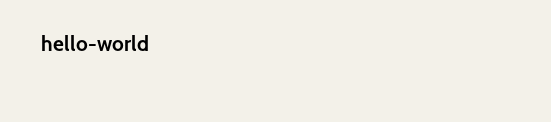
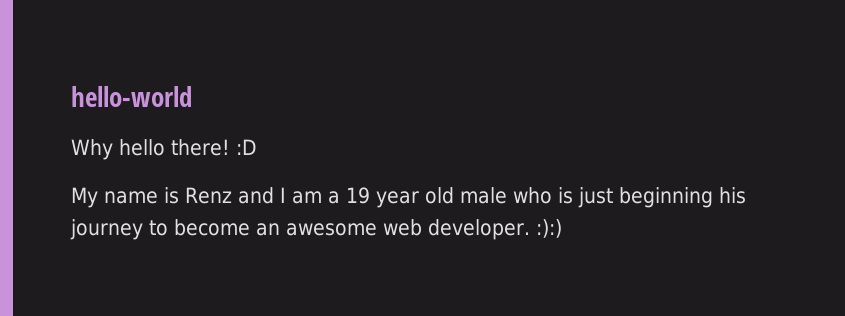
(149, 43) none -> [71,139,257,160] [71,187,746,208] [70,219,562,240] // Why hello there! :D // My name is Renz and I am a 19 year old male who is just beginning his journey to become an awesome web developer. :):)

